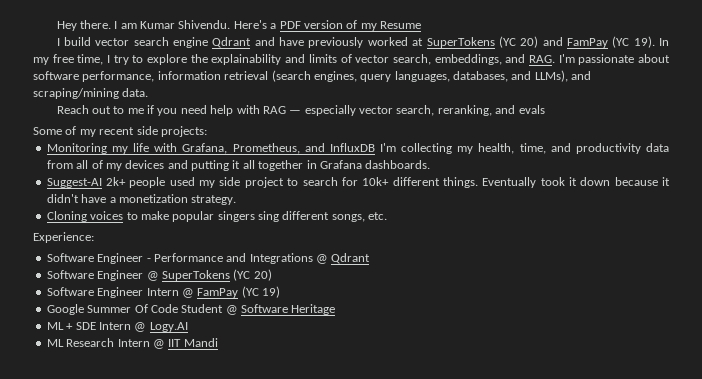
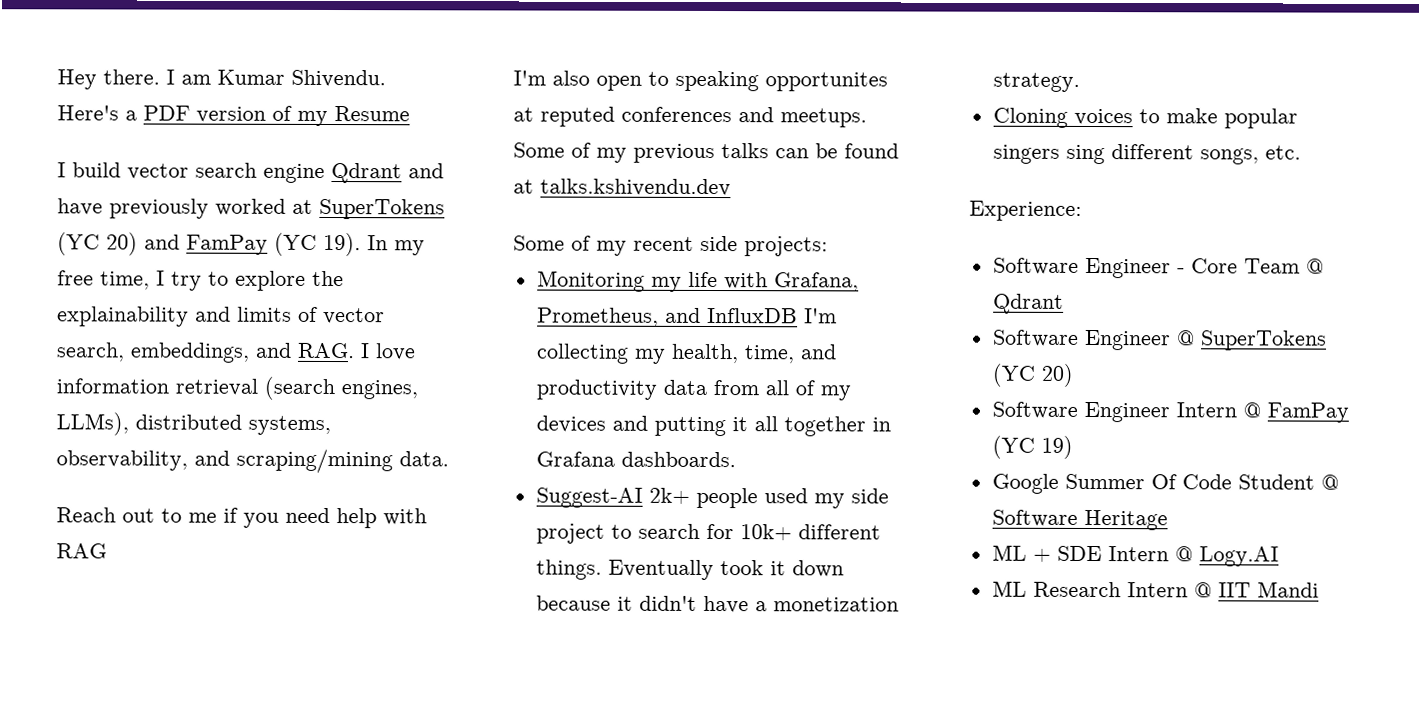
[558,54,670,65] [33,70,568,82] I'm passionate about software performance, information retrieval (search engines, query languages, databases, and LLMs), -> [360,343,416,361] [56,376,418,401] [56,412,331,436] [56,450,188,471] I love information retrieval (search engines, LLMs), distributed systems, observability,
[289,105,545,116] — especially vector search, reranking, and evals -> [513,70,888,92] [513,106,867,128] [513,142,899,164] [513,178,731,197] // I'm also open to speaking opportunites at reputed conferences and meetups. Some of my previous talks can be found at talks.kshivendu.dev
[153,253,313,264] Performance and Integrations -> [1190,258,1300,274] Core Team

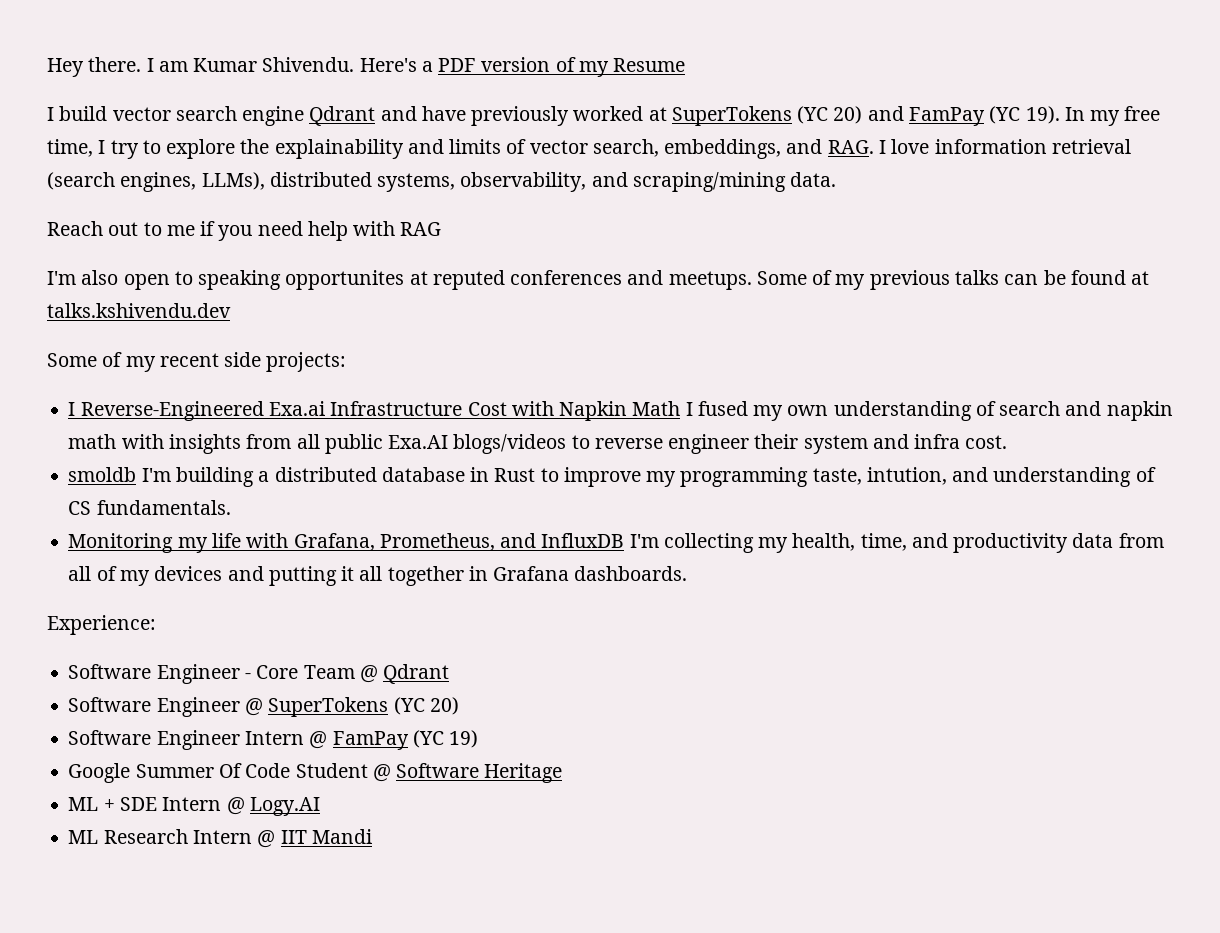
(828, 246) none -> [68,401,1173,421] [68,434,1008,454] [68,467,1156,487] [68,500,231,515] // I Reverse-Engineered Exa.ai Infrastructure Cost with Napkin Math I fused my own understanding of search and napkin math with insights from all public Exa.AI blogs/videos to reverse engineer their system and infra cost. // smoldb I'm building a distributed database in Rust to improve my programming taste, intution, and understanding of CS fundamentals.
[535,487,889,509] [535,523,881,544] [535,559,844,581] [535,595,899,614] [992,72,1080,92] [992,107,1298,129] [992,144,1301,165] // Suggest-AI 2k+ people used my side project to search for 10k+ different things. Eventually took it down because it didn't have a monetization strategy. // Cloning voices to make popular singers sing different songs, etc. -> (688, 573) none

